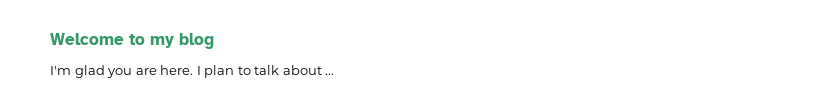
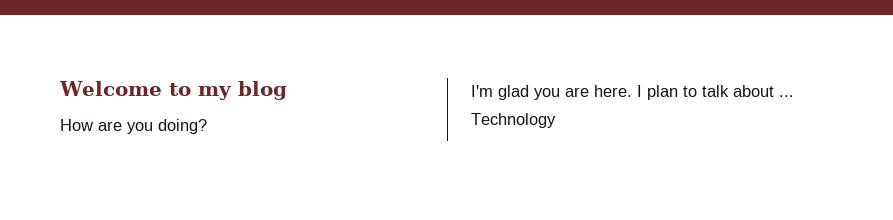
(214, 41) none -> [60,119,207,134] // How are you doing?
(335, 74) none -> [471,113,556,128] Technology

